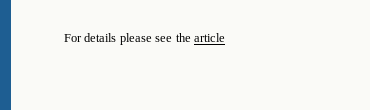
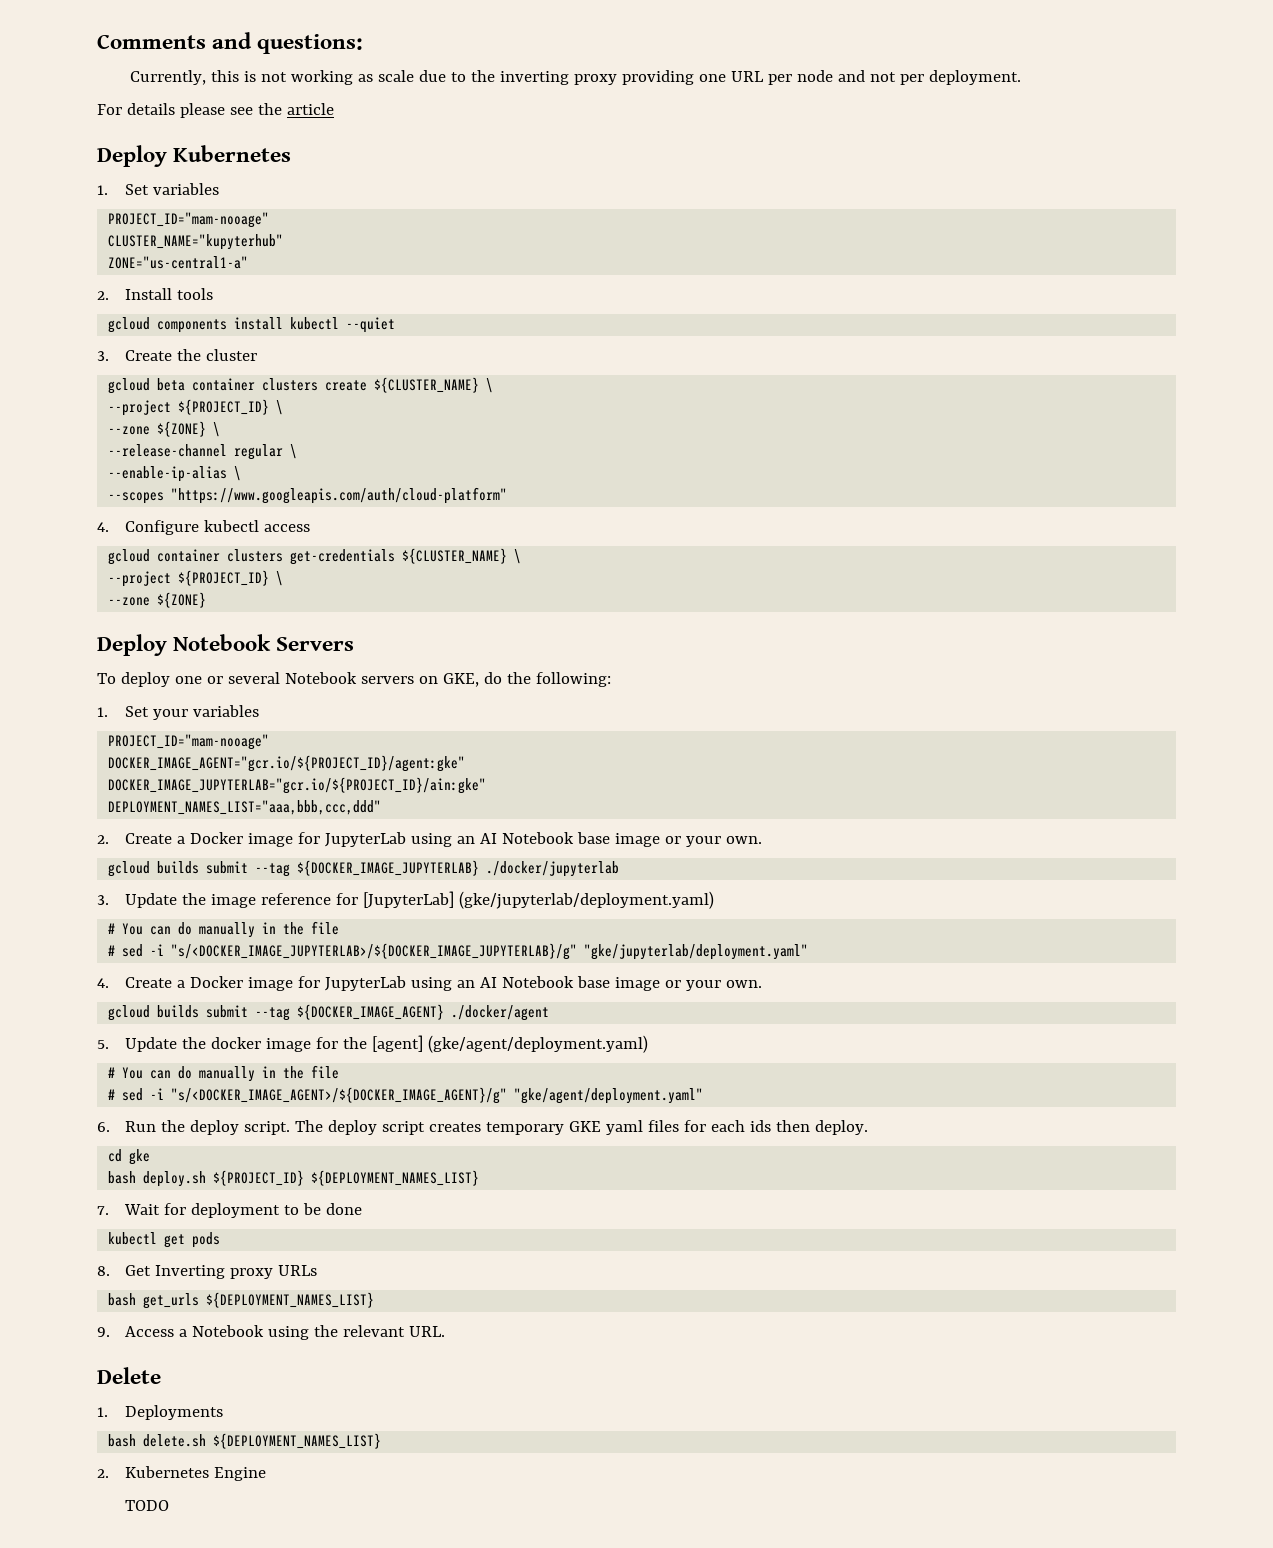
(64, 38) none -> [97,32,364,54] [129,70,1021,85] Comments and questions: // Currently, this is not working as scale due to the inverting proxy providing one URL per node and not per deployment. //
(225, 37) none -> [97,145,292,167] [97,183,220,195] [108,212,270,228] [108,234,284,250] [108,256,249,269] [97,288,214,300] [108,317,396,333] [97,349,258,361] [108,377,494,394] [108,399,284,416] [108,421,221,437] [108,444,298,460] [108,466,242,482] [108,487,508,504] [97,520,311,535] [108,548,522,565] [108,570,284,587] [108,592,207,608] [97,634,355,656] [97,672,611,687] [97,705,260,720] [108,734,270,750] [108,755,466,772] [108,777,487,794] [108,800,382,815] [97,832,763,847] [108,860,620,877] [97,891,715,909] [108,921,340,938] [108,943,809,960] [97,976,763,991] [108,1004,550,1021] [97,1035,649,1053] [108,1065,340,1082] [108,1087,704,1104] [97,1120,869,1135] [108,1149,151,1165] [108,1170,480,1187] [97,1203,363,1218] [108,1232,221,1248] [97,1265,318,1279] [108,1292,375,1309] [97,1325,446,1340] [97,1367,161,1384] [97,1405,224,1420] [108,1433,382,1449] [97,1466,267,1481] [125,1500,170,1511] // Deploy Kubernetes // 1. Set variables // PROJECT_ID="mam-nooage" // CLUSTER_NAME="kupyterhub" // ZONE="us-central1-a" // 2. Install tools // gcloud components install kubectl --quiet // 3. Create the cluster // gcloud beta container clusters create ${CLUSTER_NAME} \ // --project ${PROJECT_ID} \ // --zone ${ZONE} \ // --release-channel regular \ // --enable-ip-alias \ // --scopes "https://www.googleapis.com/auth/cloud-platform" // 4. Configure kubectl access // gcloud container clusters get-credentials ${CLUSTER_NAME} \ // --project ${PROJECT_ID} \ // --zone ${ZONE} // Deploy Notebook Servers // To deploy one or several Notebook servers on GKE, do the following: // 1. Set your variables // PROJECT_ID="mam-nooage" // DOCKER_IMAGE_AGENT="gcr.io/${PROJECT_ID}/agent:gke" // DOCKER_IMAGE_JUPYTERLAB="gcr.io/${PROJECT_ID}/ain:gke" // DEPLOYMENT_NAMES_LIST="aaa,bbb,ccc,ddd" // 2. Create a Docker image for JupyterLab using an AI Notebook base image or your own. // gcloud builds submit --tag ${DOCKER_IMAGE_JUPYTERLAB} ./docker/jupyterlab // 3. Update the image reference for [JupyterLab] (gke/jupyterlab/deployment.yaml) // # You can do manually in the file // # sed -i "s/<DOCKER_IMAGE_JUPYTERLAB>/${DOCKER_IMAGE_JUPYTERLAB}/g" "gke/jupyterlab/deployment.yaml" // 4. Create a Docker image for JupyterLab using an AI Notebook base image or your own. // gcloud builds submit --tag ${DOCKER_IMAGE_AGENT} ./docker/agent // 5. Update the docker image for the [agent] (gke/agent/deployment.yaml) // # You can do manually in the file // # sed -i "s/<DOCKER_IMAGE_AGENT>/${DOCKER_IMAGE_AGENT}/g" "gke/agent/deployment.yaml" // 6. Run the deploy script. The deploy script creates temporary GKE yaml files for each ids then deploy. // cd gke // bash deploy.sh ${PROJECT_ID} ${DEPLOYMENT_NAMES_LIST} // 7. Wait for deployment to be done // kubectl get pods // 8. Get Inverting proxy URLs // bash get_urls ${DEPLOYMENT_NAMES_LIST} // 9. Access a Notebook using the relevant URL. // Delete // 1. Deployments // bash delete.sh ${DEPLOYMENT_NAMES_LIST} // 2. Kubernetes Engine // TODO

